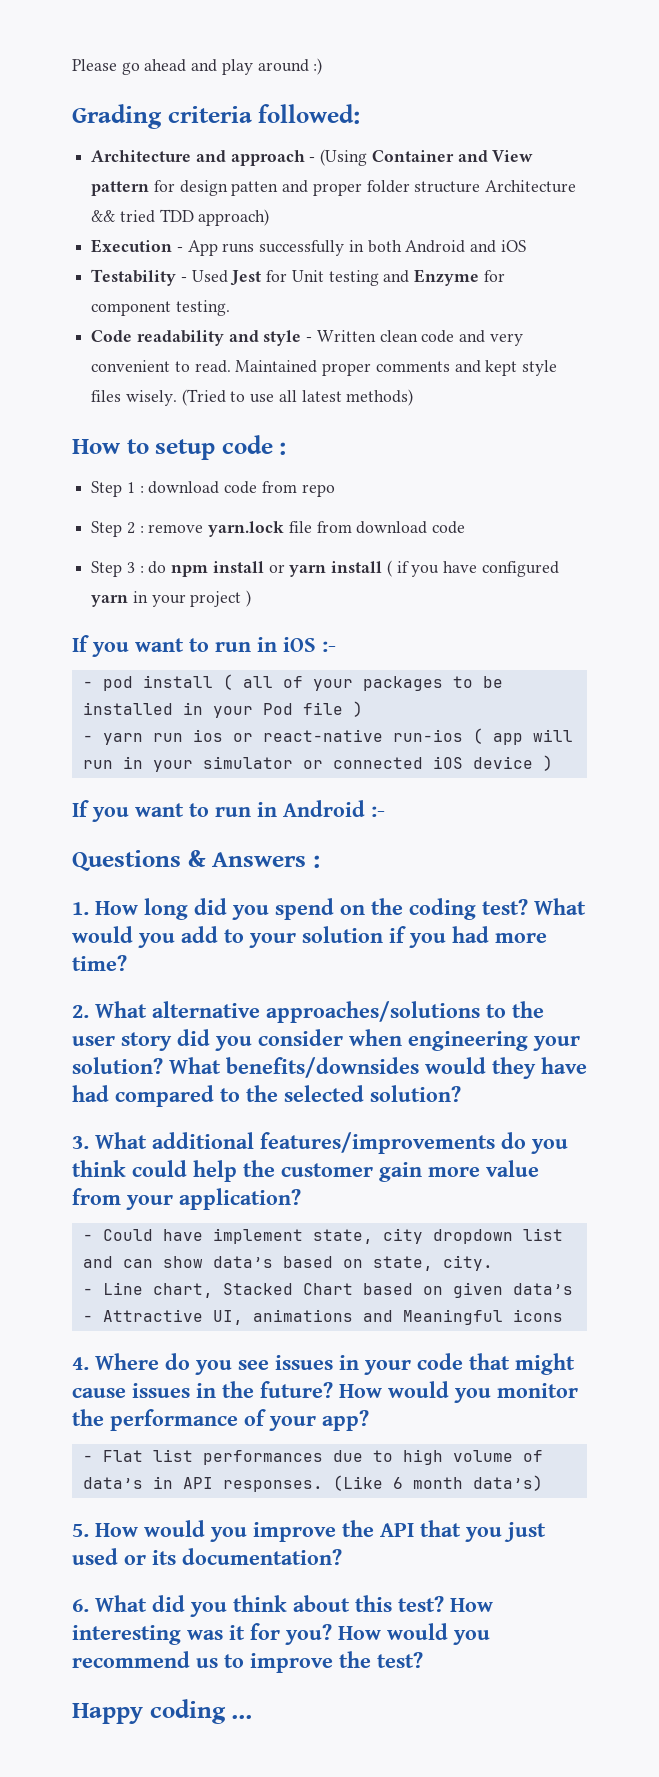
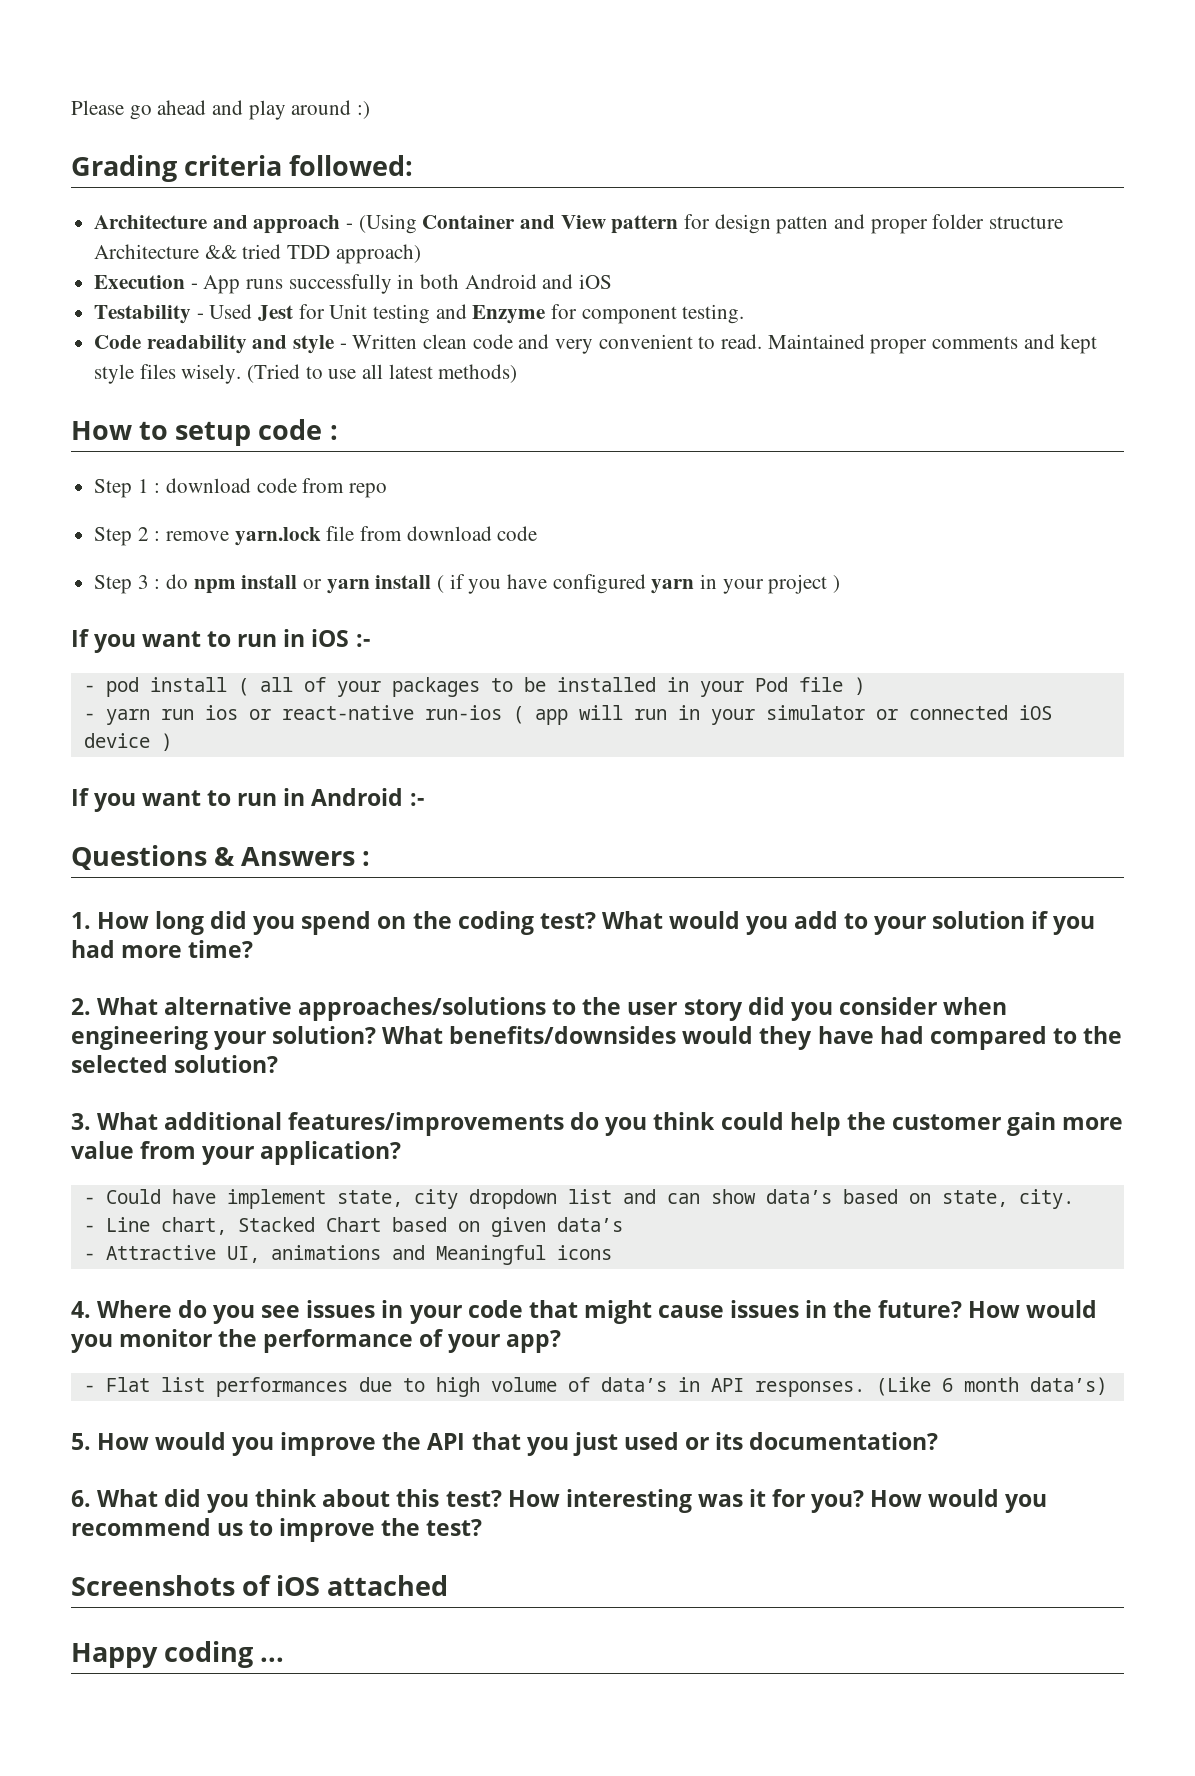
(423, 1660) none -> [71,1575,449,1596] // Screenshots of iOS attached

